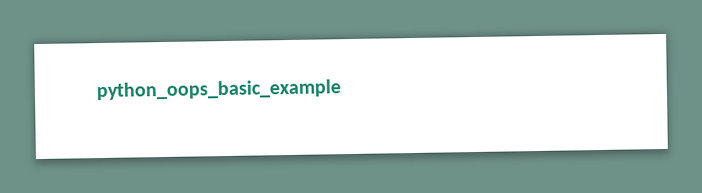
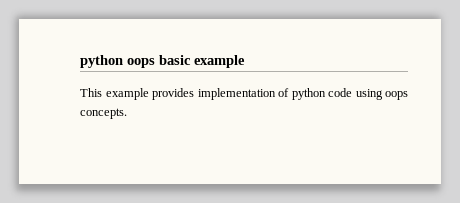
[96,79,341,101] python_oops_basic_example -> [80,55,245,68] [80,88,408,100] [80,108,127,119] python oops basic example // This example provides implementation of python code using oops concepts.

